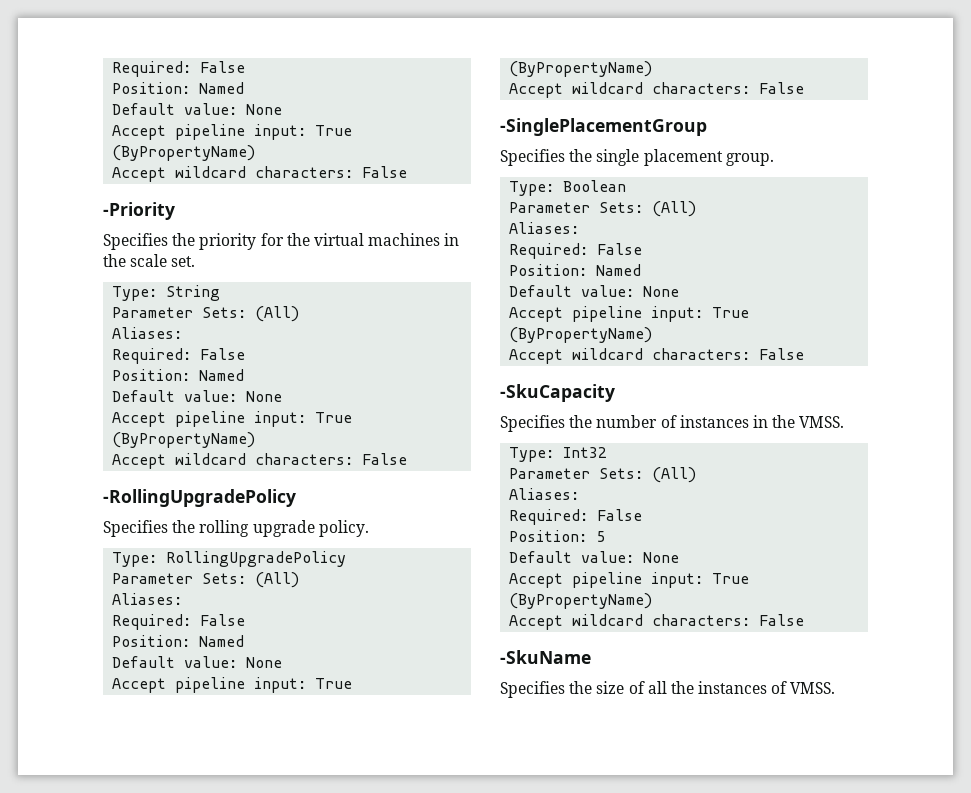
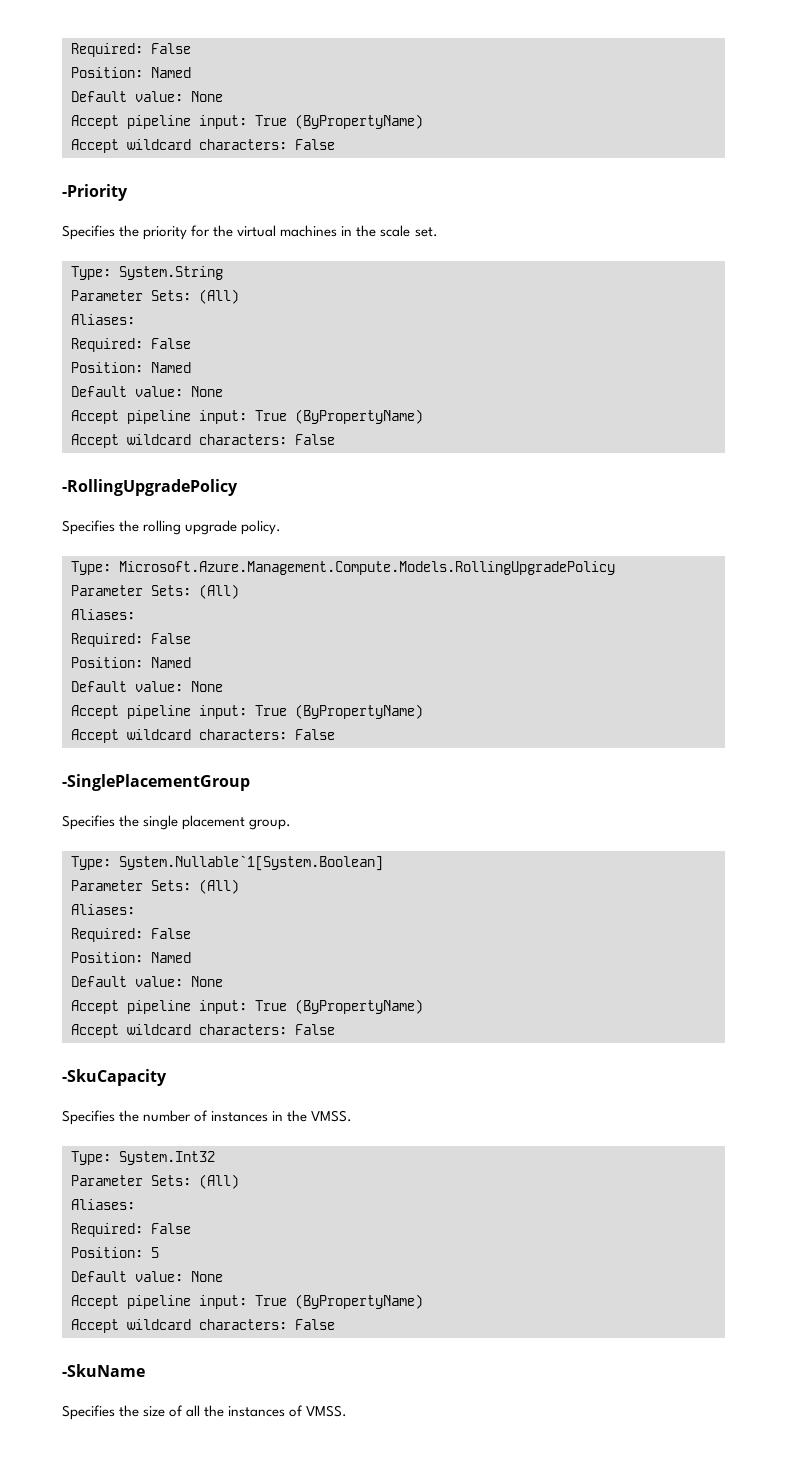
[166,285,221,301] String -> [119,266,223,280] System.String
[166,551,347,567] RollingUpgradePolicy -> [119,561,615,575] Microsoft.Azure.Management.Compute.Models.RollingUpgradePolicy
[563,180,627,192] Boolean -> [119,855,383,871] System.Nullable`1[System.Boolean]
[563,447,608,458] Int32 -> [119,1151,215,1165] System.Int32

